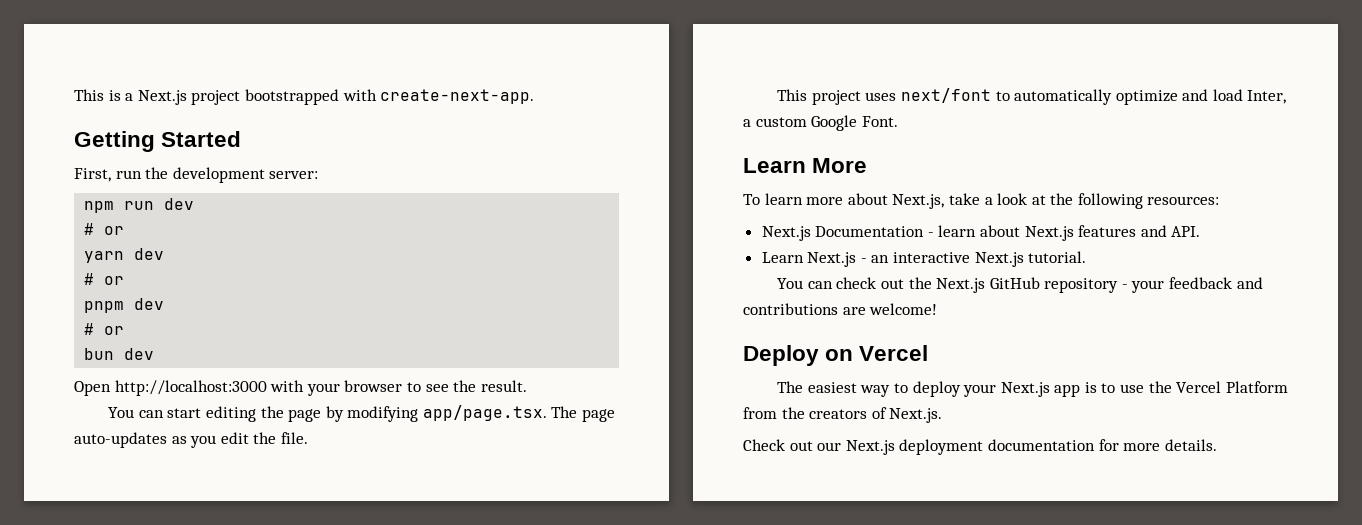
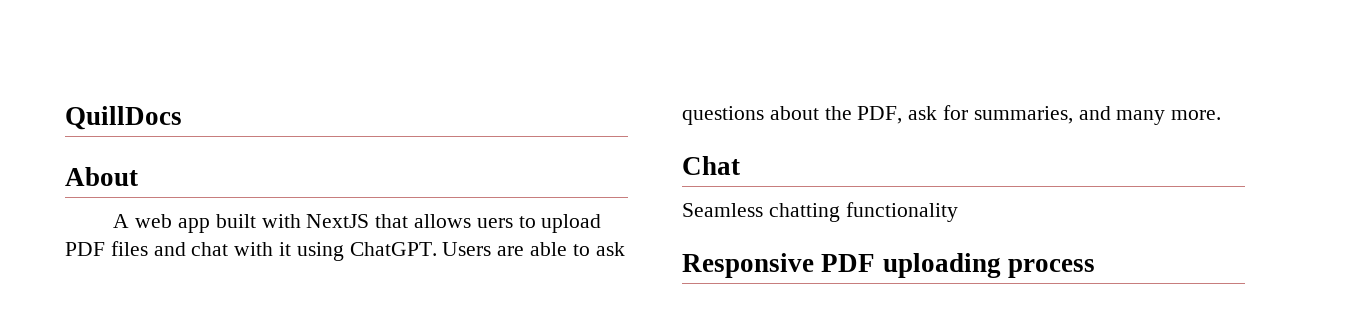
[74,89,535,105] [74,131,242,152] [74,167,319,183] [84,198,195,213] [84,223,125,235] [84,248,165,263] [84,273,125,285] [84,298,165,313] [84,323,125,335] [84,348,155,360] [74,380,527,396] [108,405,616,422] [74,432,308,448] [777,88,1287,105] [743,115,898,131] [743,158,868,173] [743,193,1220,209] [761,225,1201,241] [761,251,1087,267] [777,277,1263,293] [743,303,938,315] [743,345,929,366] [777,381,1288,397] [743,407,943,423] [743,439,1217,455] This is a Next.js project bootstrapped with create-next-app. // Getting Started // First, run the development server: // npm run dev // # or // yarn dev // # or // pnpm dev // # or // bun dev // Open http://localhost:3000 with your browser to see the result. // You can start editing the page by modifying app/page.tsx. The page auto-updates as you edit the file. // This project uses next/font to automatically optimize and load Inter, a custom Google Font. // Learn More // To learn more about Next.js, take a look at the following resources: // Next.js Documentation - learn about Next.js features and API. // Learn Next.js - an interactive Next.js tutorial. // You can check out the Next.js GitHub repository - your feedback and contributions are welcome! // Deploy on Vercel // The easiest way to deploy your Next.js app is to use the Vercel Platform from the creators of Next.js. // Check out our Next.js deployment documentation for more details. -> [65,106,182,130] [65,167,138,186] [113,214,602,233] [65,241,625,261] [682,105,1222,125] [682,156,740,175] [682,202,958,222] [682,253,1095,278] QuillDocs // About // A web app built with NextJS that allows uers to upload PDF files and chat with it using ChatGPT. Users are able to ask questions about the PDF, ask for summaries, and many more. // Chat // Seamless chatting functionality // Responsive PDF uploading process

